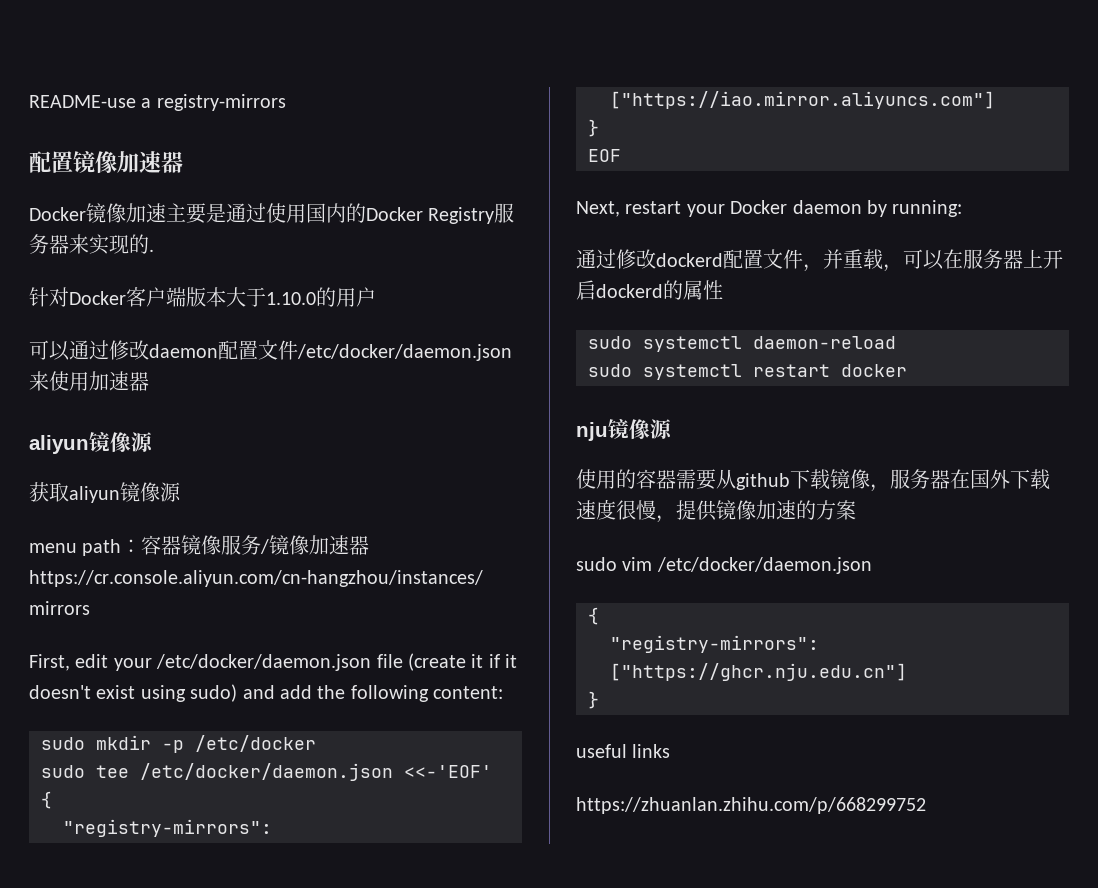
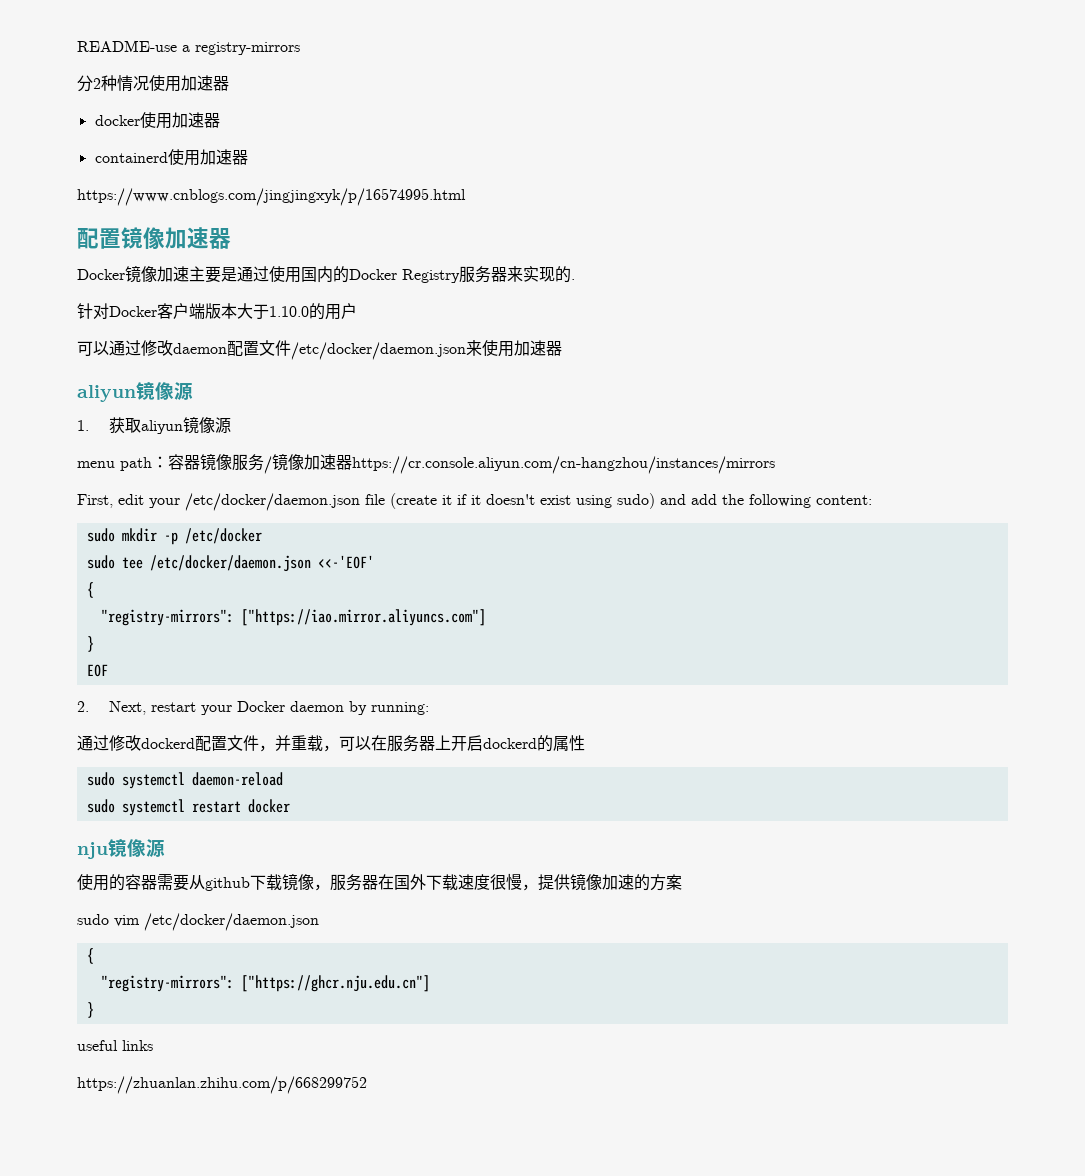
(286, 102) none -> [77,75,229,92] [94,112,220,129] [94,149,248,166] [77,188,466,206] // 分2种情况使用加速器 // docker使用加速器 // containerd使用加速器 // https://www.cnblogs.com/jingjingxyk/p/16574995.html
(153, 442) none -> [77,420,89,431] 1.
(621, 155) none -> [77,701,89,712] 2.

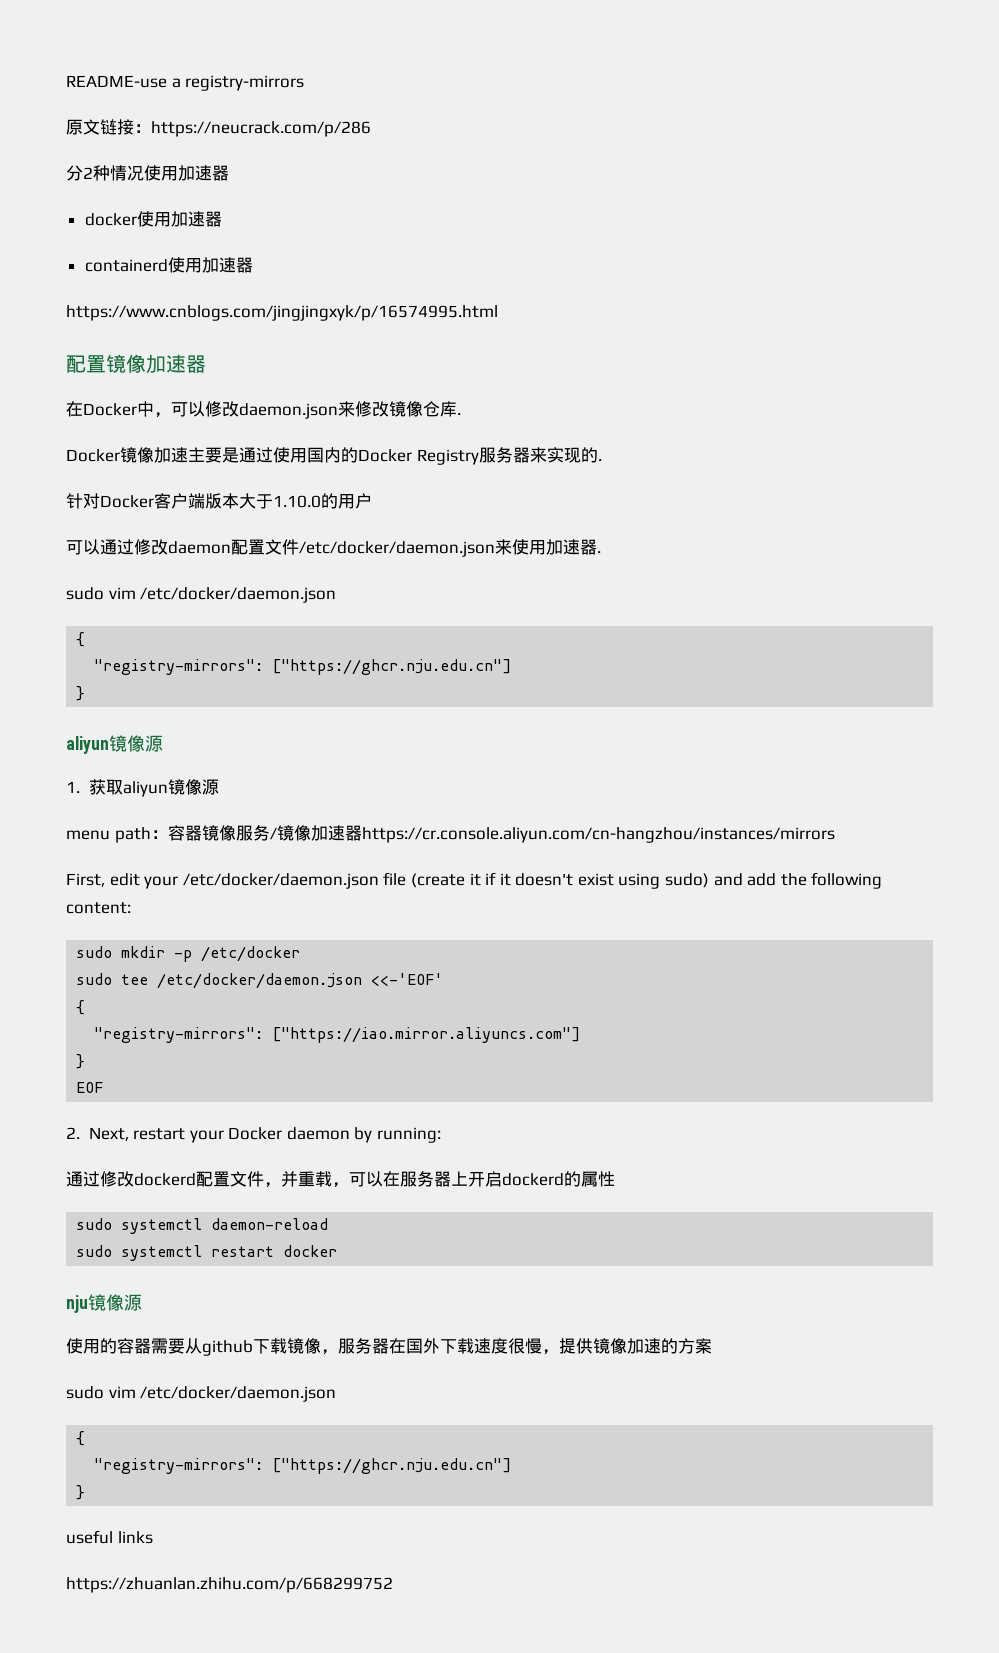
(300, 48) none -> [66,119,371,137] // 原文链接：https://neucrack.com/p/286
(231, 238) none -> [66,401,461,419] // 在Docker中，可以修改daemon.json来修改镜像仓库.
(562, 348) none -> [597,551,601,553] [66,587,337,603] [76,632,86,647] [94,659,512,675] [76,686,86,701] . // sudo vim /etc/docker/daemon.json // { // "registry-mirrors": ["https://ghcr.nju.edu.cn"] // }

